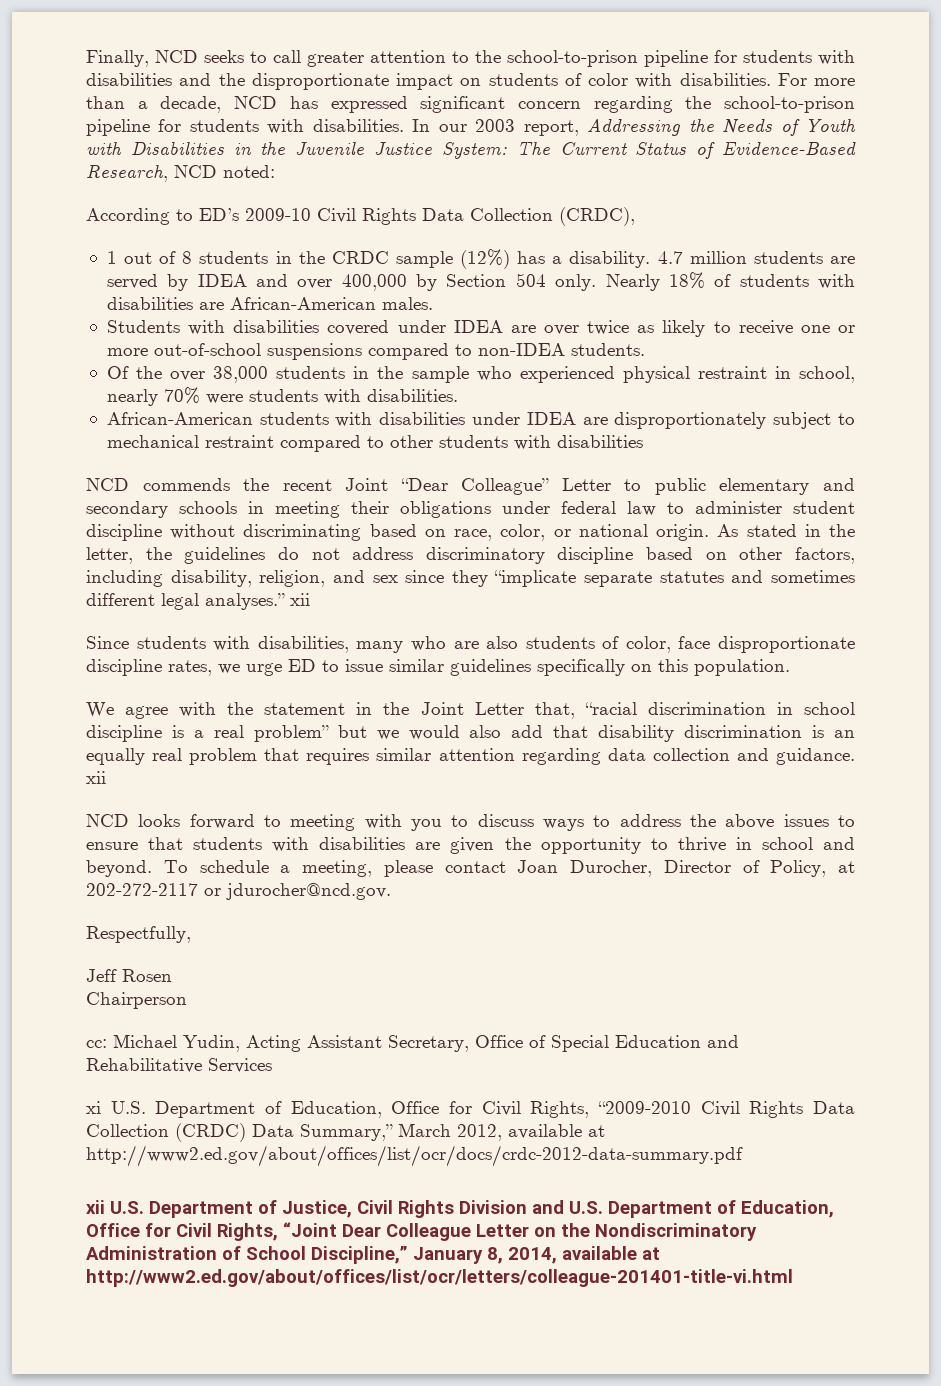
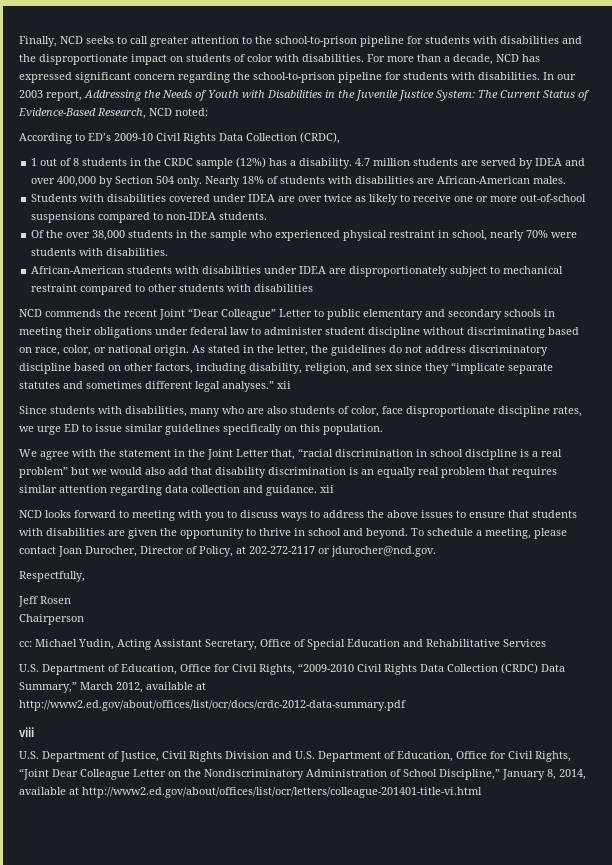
[86,1101,101,1114] xi -> (546, 643) none
[86,1200,105,1214] xii -> [19,727,34,737] viii //

